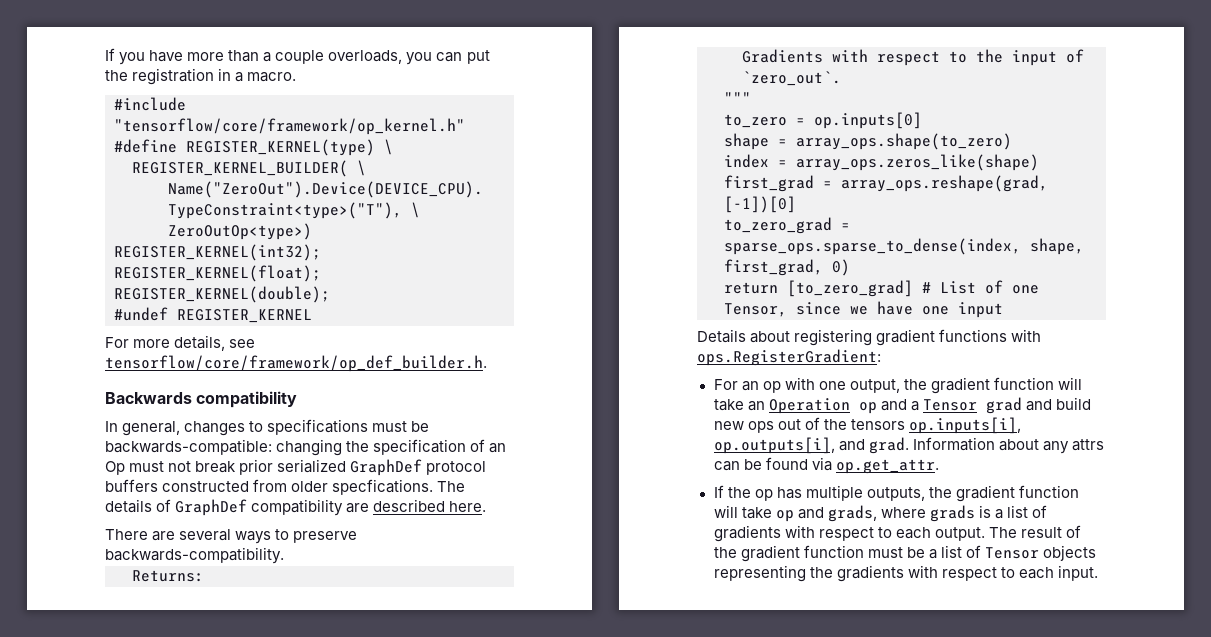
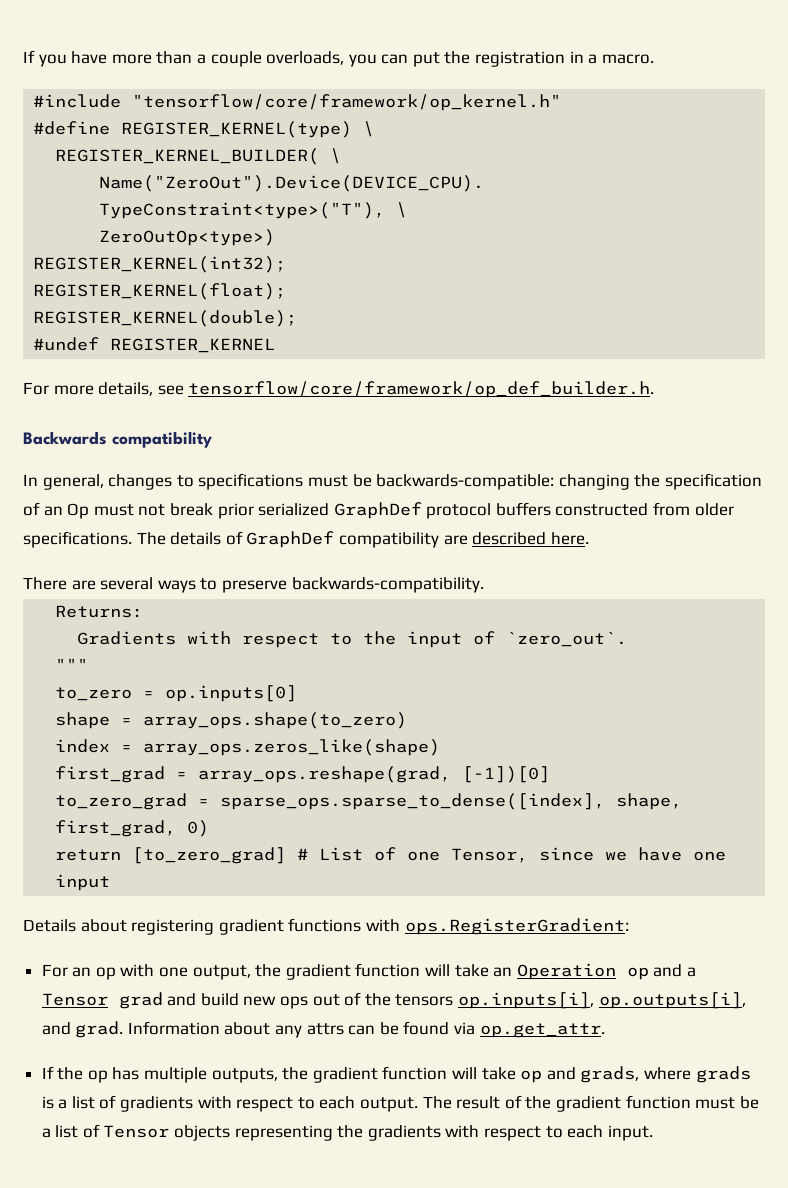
[332,479,434,495] specfications. -> [23,531,132,548] specifications.
[724,238,1021,255] sparse_ops.sparse_to_dense(index, -> [220,793,606,810] sparse_ops.sparse_to_dense([index],

